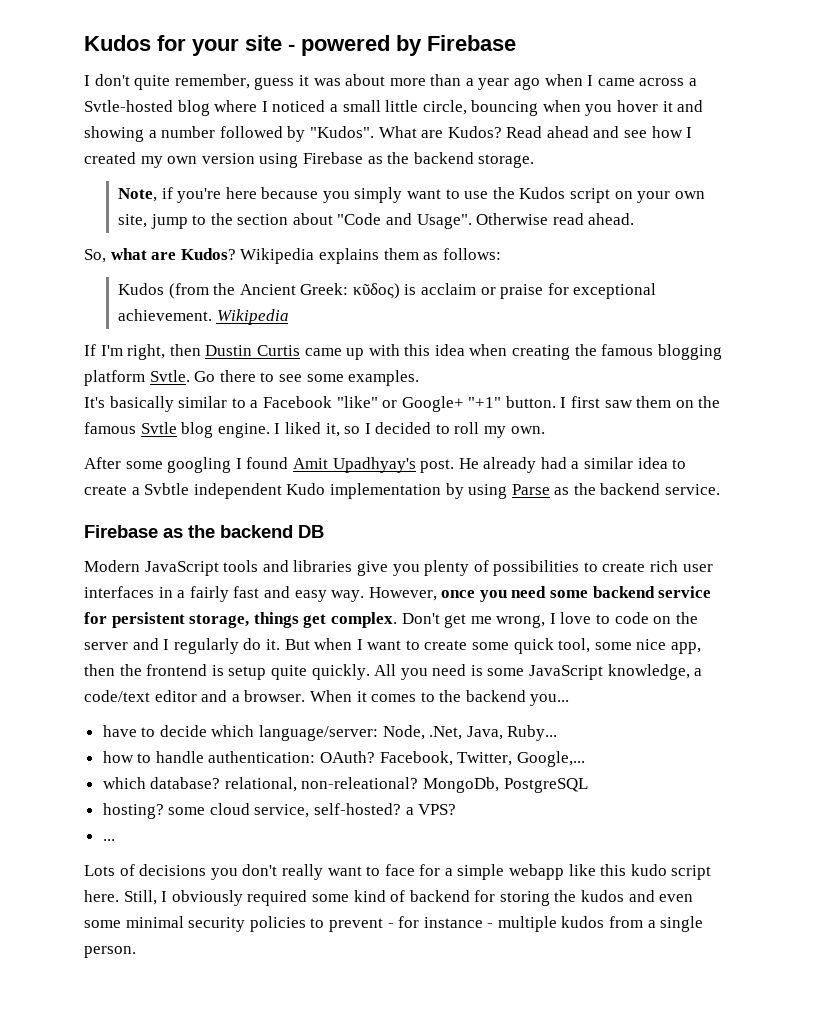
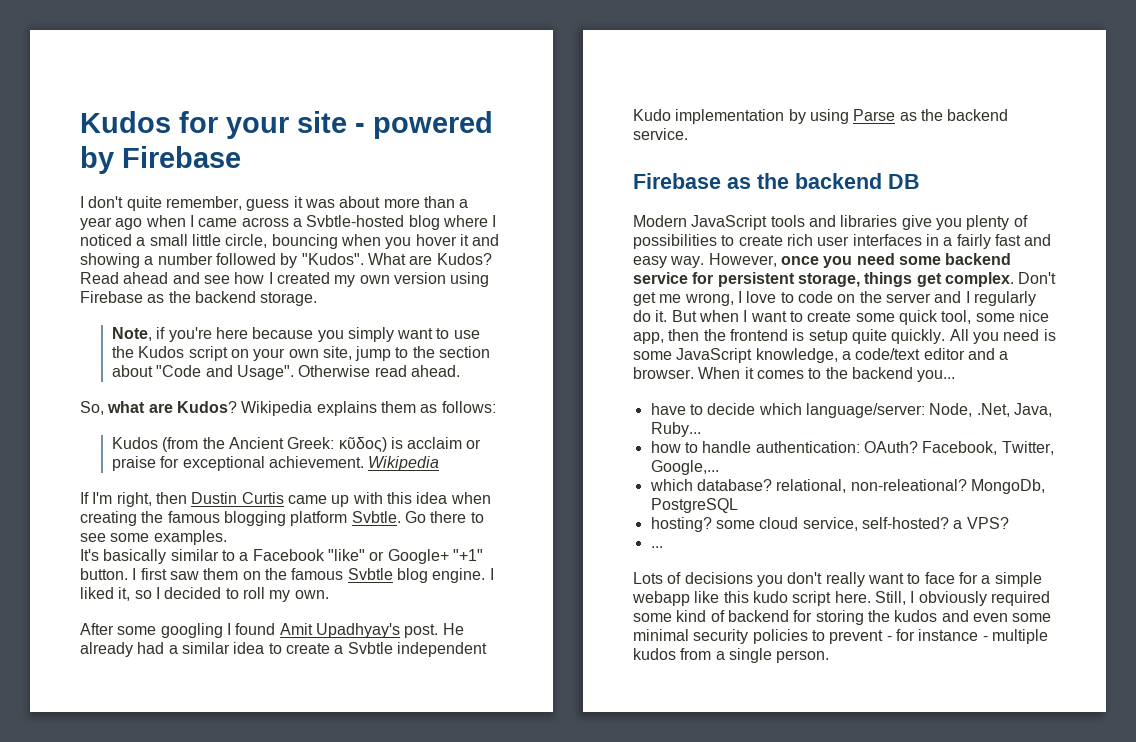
[84,100,173,112] Svtle-hosted -> [306,215,405,227] Svbtle-hosted
[149,370,190,382] Svtle. -> [351,511,401,523] Svbtle.
[140,422,177,434] Svtle -> [347,568,393,580] Svbtle

